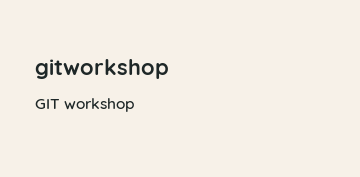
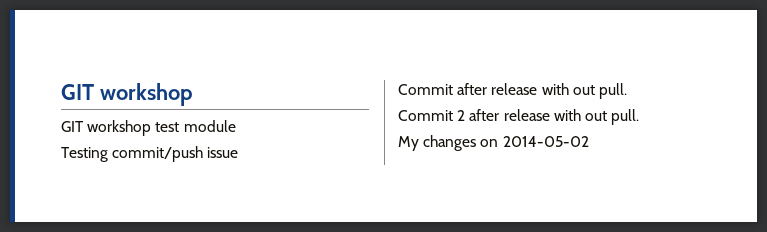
[35,59,169,79] [35,98,136,112] gitworkshop // GIT workshop -> [61,83,193,106] [61,120,236,136] [61,146,239,162] [398,83,627,99] [398,109,640,125] [398,135,589,151] GIT workshop // GIT workshop test module // Testing commit/push issue // Commit after release with out pull. // Commit 2 after release with out pull. // My changes on 2014-05-02

